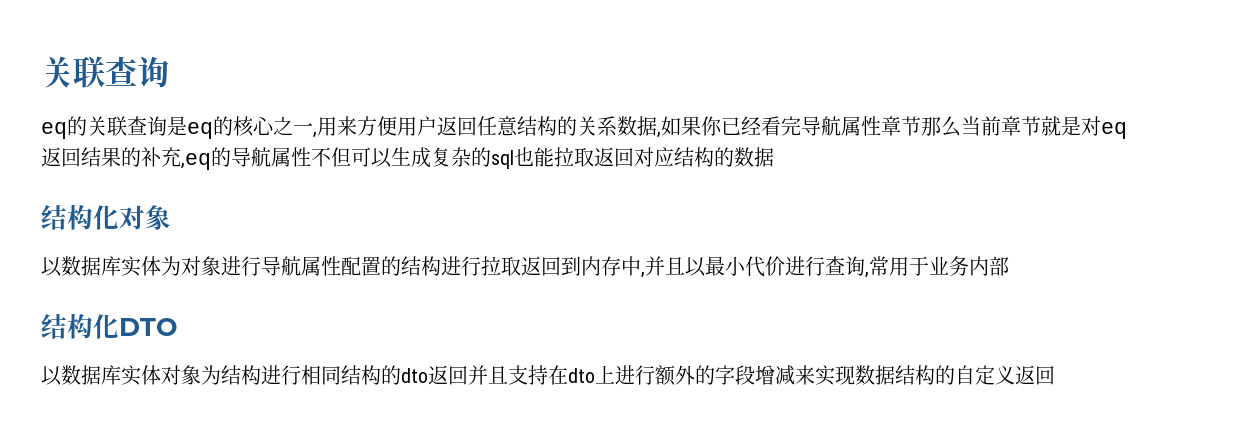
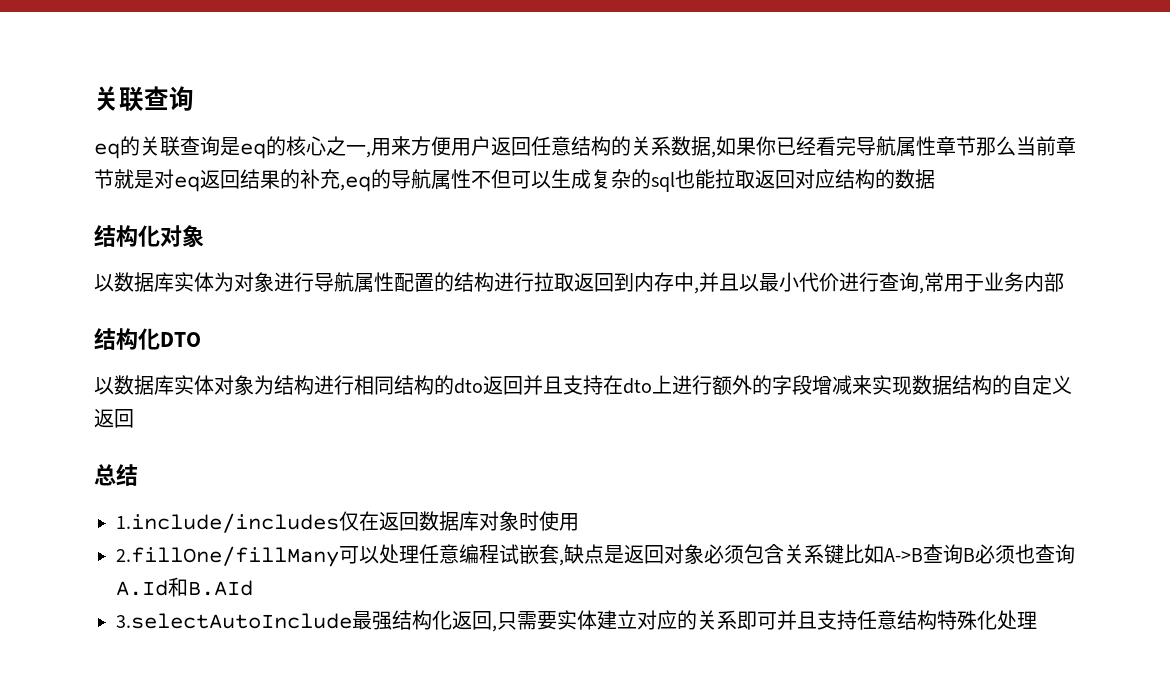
(1055, 375) none -> [94,464,138,486] [116,511,579,533] [116,544,1075,567] [116,577,253,597] [116,610,1037,632] // 总结 // 1.include/includes仅在返回数据库对象时使用 // 2.fillOne/fillMany可以处理任意编程试嵌套,缺点是返回对象必须包含关系键比如A->B查询B必须也查询A.Id和B.AId // 3.selectAutoInclude最强结构化返回,只需要实体建立对应的关系即可并且支持任意结构特殊化处理

